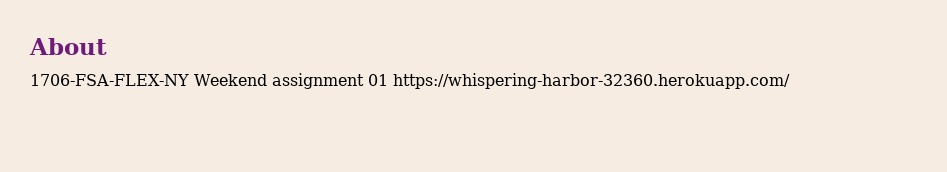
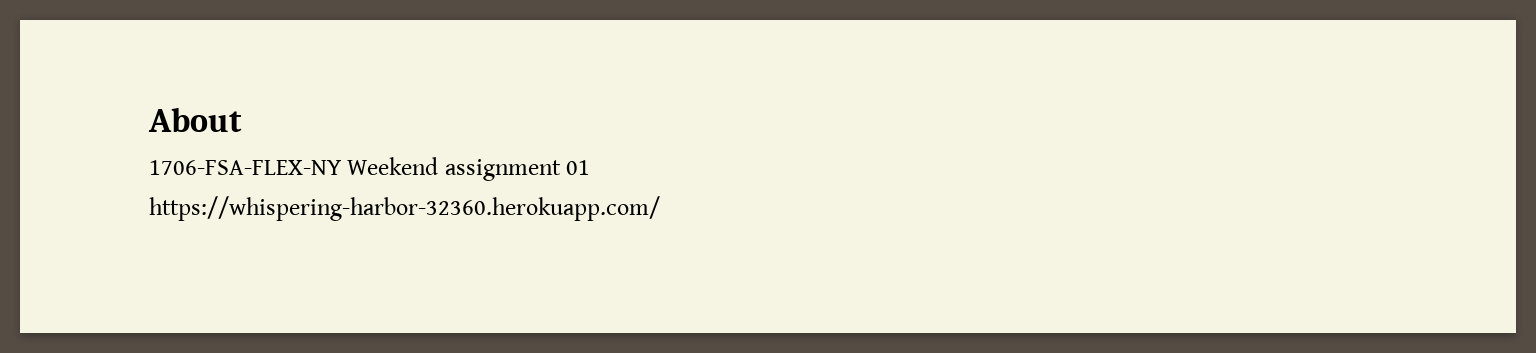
(388, 80) none -> (591, 167) //

